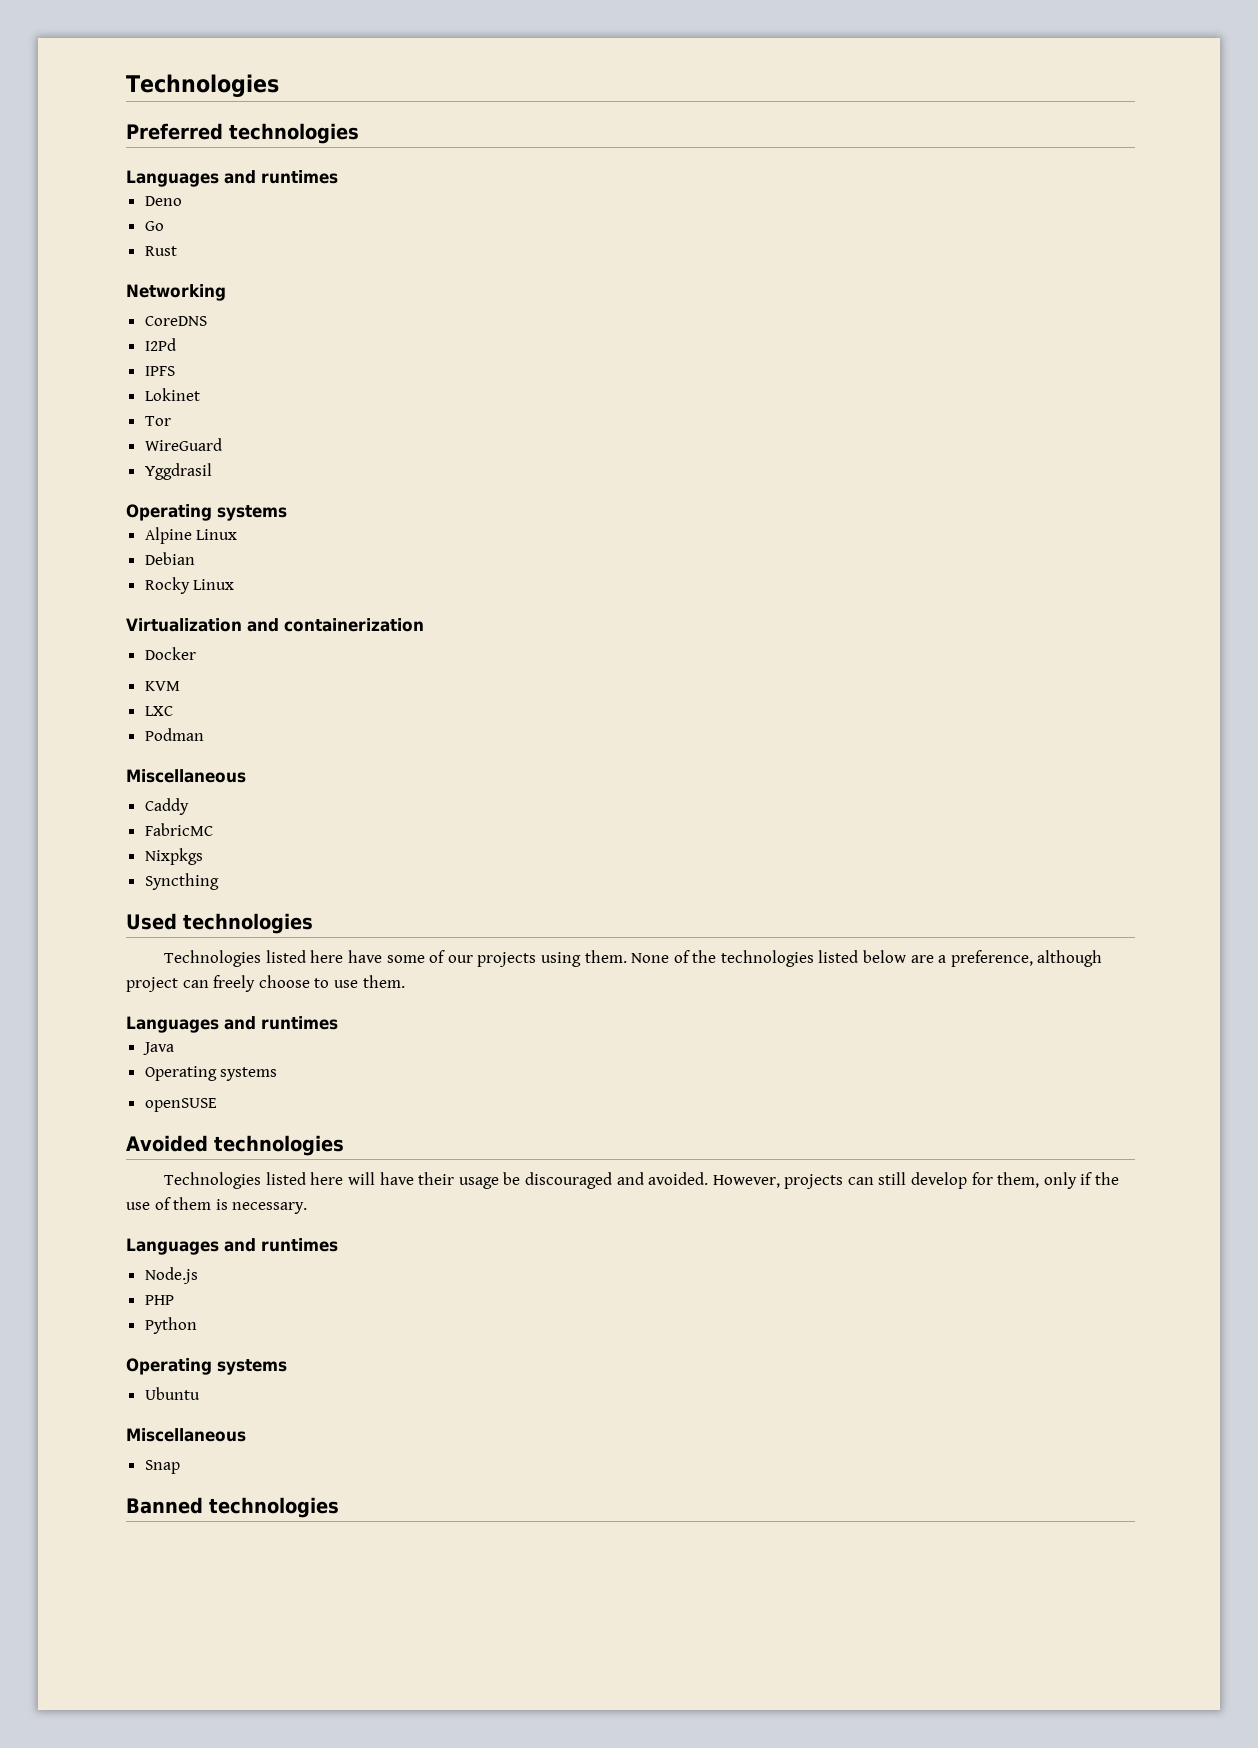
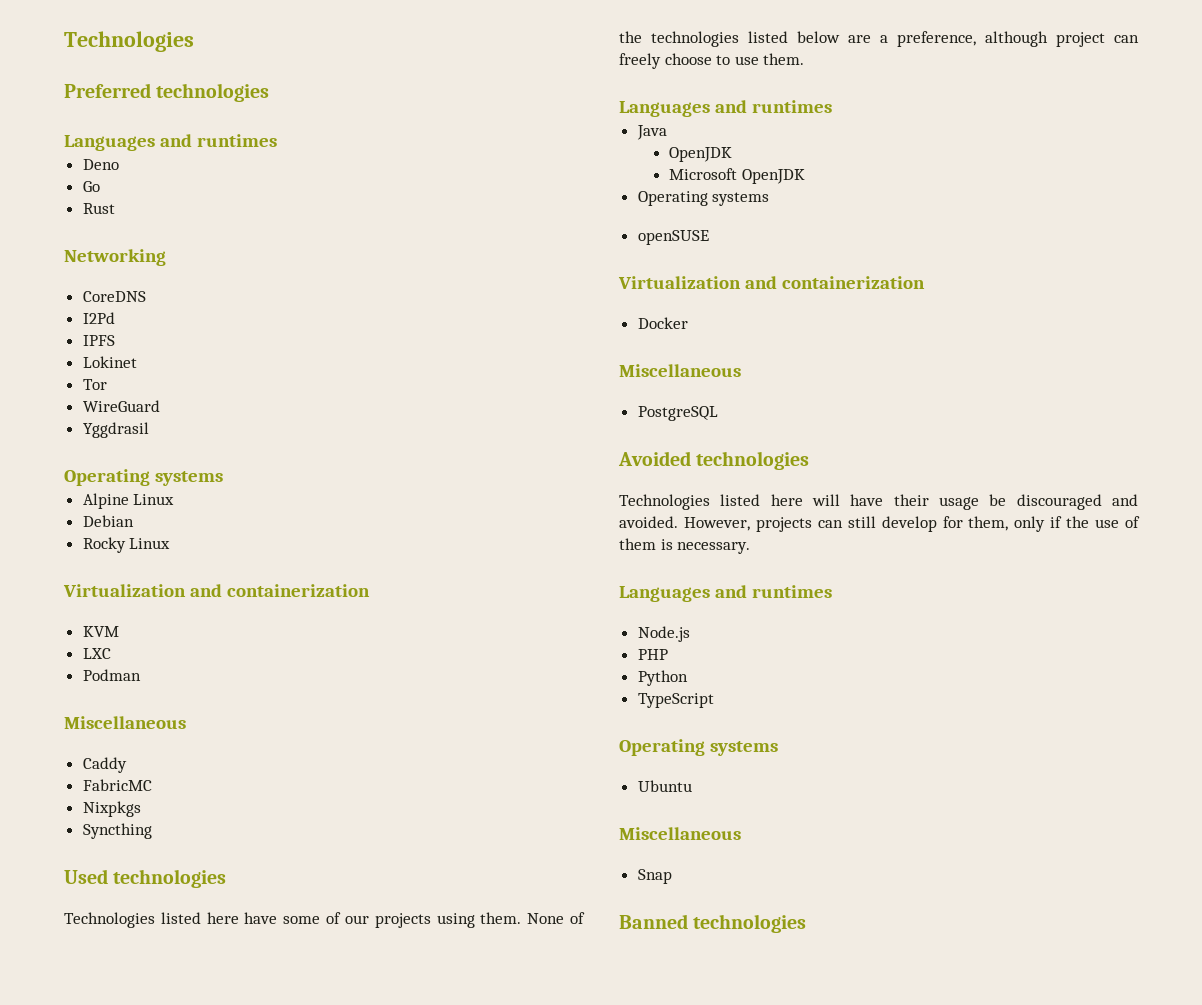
[144,647,196,660] // Docker -> (370, 590) none
(174, 1048) none -> [668,147,732,162] [668,168,805,184] // OpenJDK // Microsoft OpenJDK
(217, 1105) none -> [618,276,925,289] [637,317,688,329] [619,364,741,377] [637,406,718,421] // Virtualization and containerization // Docker // Miscellaneous // PostgreSQL
(197, 1325) none -> [637,693,714,708] // TypeScript

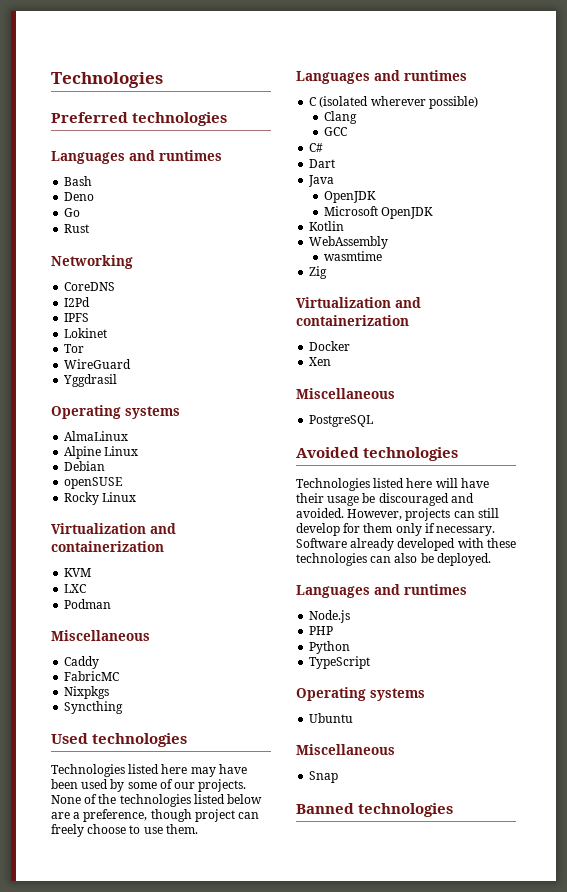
(277, 140) none -> [64,176,93,186] // Bash
(223, 478) none -> [64,431,129,441] // AlmaLinux
(134, 521) none -> [64,477,123,489] // openSUSE
[244,912,522,928] have some of our projects using them. -> [190,764,247,777] [51,779,247,792] may have been used by some of our projects.
[985,31,1048,47] although -> [150,809,192,822] though
(832, 106) none -> [309,96,478,109] [323,111,357,124] [323,127,347,136] [309,143,324,152] [309,159,336,168] // C (isolated wherever possible) // Clang // GCC // C# // Dart
[637,191,770,206] [637,230,709,245] Operating systems // openSUSE -> [309,221,345,231] [309,236,389,249] [323,251,382,261] [309,266,328,279] Kotlin // WebAssembly // wasmtime // Zig
(688, 323) none -> [309,357,332,366] // Xen
[968,516,1009,531] them, -> [363,523,393,533] them
[1066,516,1140,528] [619,538,751,554] the use of them is necessary. -> [436,526,496,536] [296,538,516,551] [296,553,491,566] necessary. Software already developed with these technologies can also be deployed.

